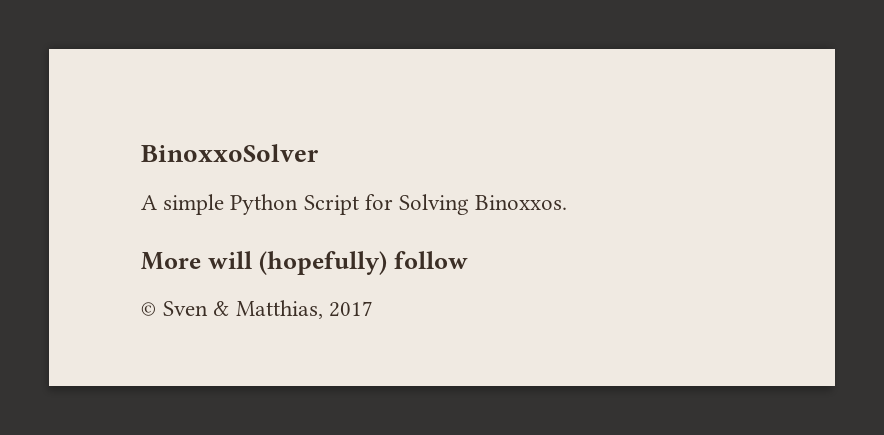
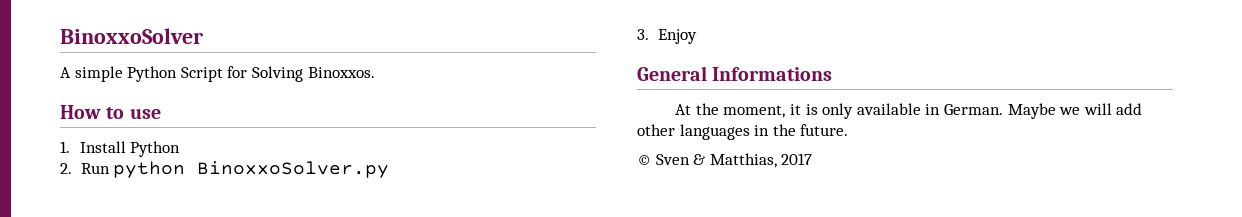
[141,251,468,275] More will (hopefully) follow -> [60,105,161,119] [60,141,181,157] [60,161,390,178] [637,29,697,44] [637,66,833,81] [675,103,1143,119] [637,124,849,140] How to use // 1. Install Python // 2. Run python BinoxxoSolver.py // 3. Enjoy // General Informations // At the moment, it is only available in German. Maybe we will add other languages in the future.

